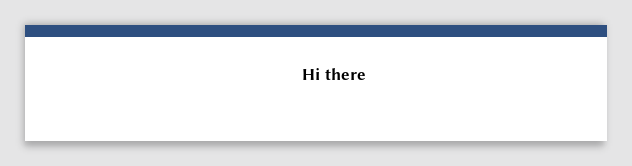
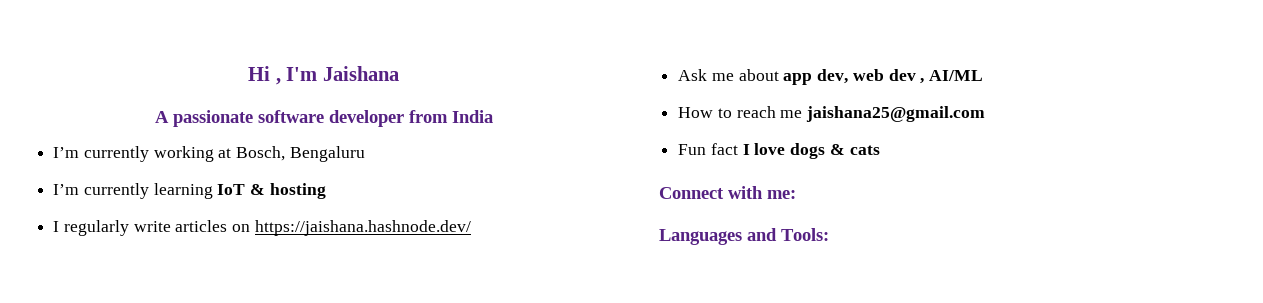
[324,68,366,80] there -> [275,66,399,85] [154,110,493,127] [53,146,365,162] [53,183,326,199] [53,220,471,236] [678,69,984,85] [678,106,986,122] [678,143,880,159] [659,186,796,199] [659,228,829,245] , I'm Jaishana // A passionate software developer from India // I’m currently working at Bosch, Bengaluru // I’m currently learning IoT & hosting // I regularly write articles on https://jaishana.hashnode.dev/ // Ask me about app dev, web dev , AI/ML // How to reach me jaishana25@gmail.com // Fun fact I love dogs & cats // Connect with me: // Languages and Tools:

